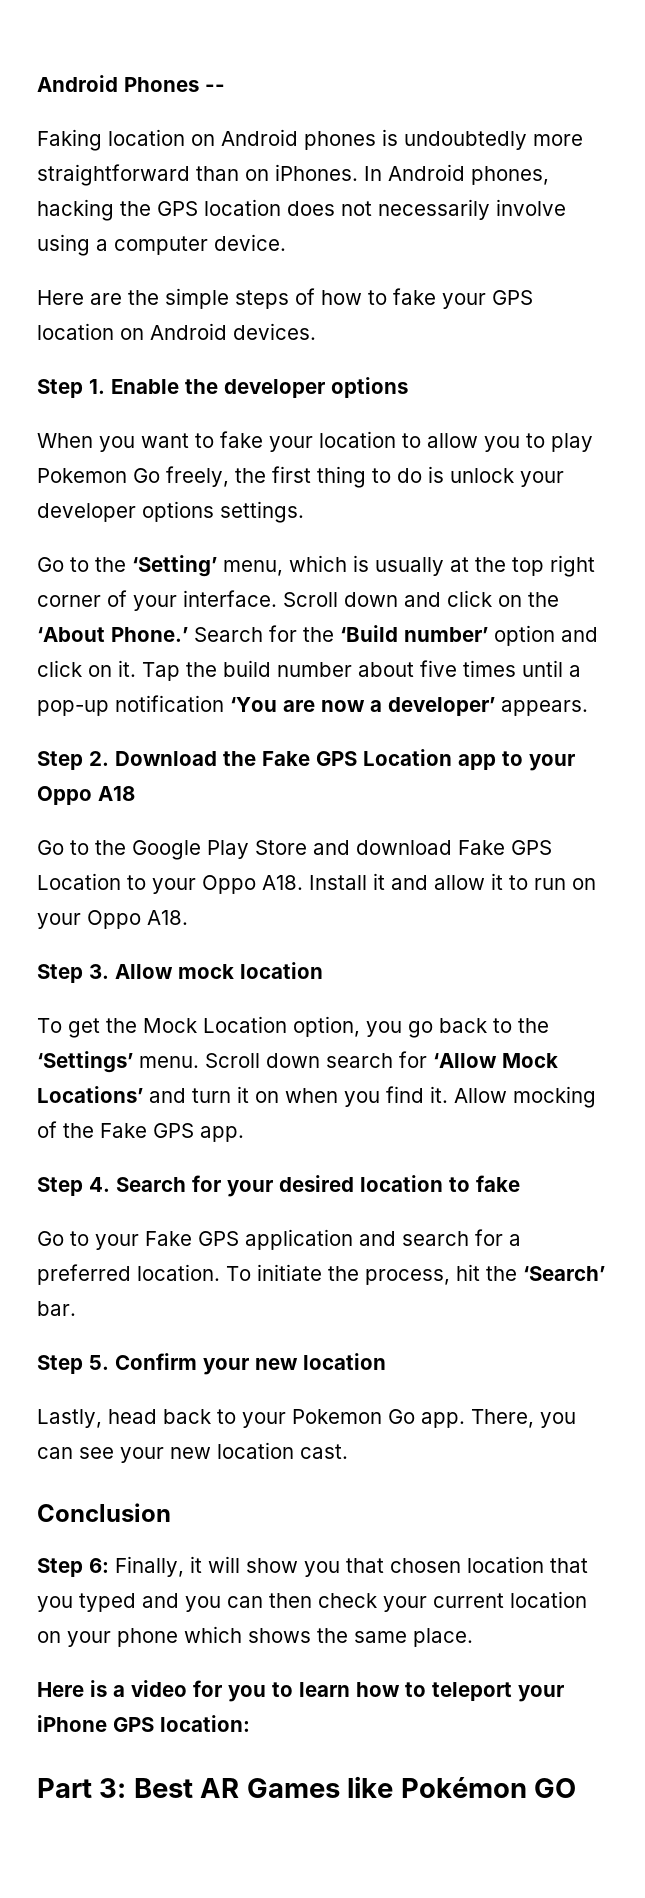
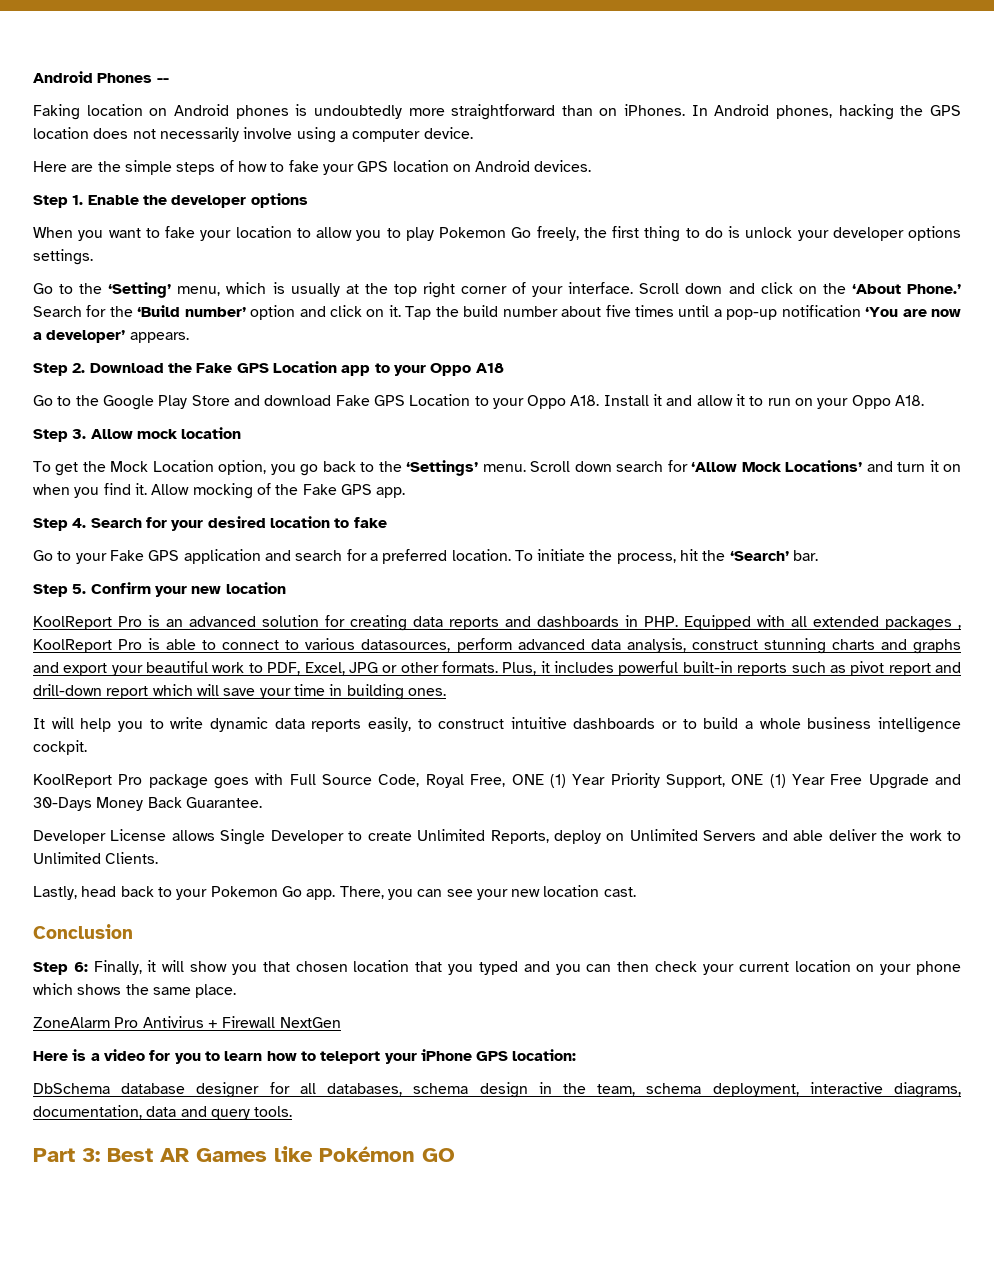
(386, 1361) none -> [33,615,961,631] [33,638,961,654] [33,661,962,676] [33,684,446,700] [33,717,961,733] [33,740,87,755] [33,773,962,789] [33,797,262,811] [33,829,962,845] [33,852,159,864] // KoolReport Pro is an advanced solution for creating data reports and dashboards in PHP. Equipped with all extended packages , KoolReport Pro is able to connect to various datasources, perform advanced data analysis, construct stunning charts and graphs and export your beautiful work to PDF, Excel, JPG or other formats. Plus, it includes powerful built-in reports such as pivot report and drill-down report which will save your time in building ones. // It will help you to write dynamic data reports easily, to construct intuitive dashboards or to build a whole business intelligence cockpit. // KoolReport Pro package goes with Full Source Code, Royal Free, ONE (1) Year Priority Support, ONE (1) Year Free Upgrade and 30-Days Money Back Guarantee. // Developer License allows Single Developer to create Unlimited Reports, deploy on Unlimited Servers and able deliver the work to Unlimited Clients.
(473, 1637) none -> [33,1016,341,1028] // ZoneAlarm Pro Antivirus + Firewall NextGen
(250, 1723) none -> [33,1082,961,1098] [33,1105,293,1120] // DbSchema database designer for all databases, schema design in the team, schema deployment, interactive diagrams, documentation, data and query tools.

